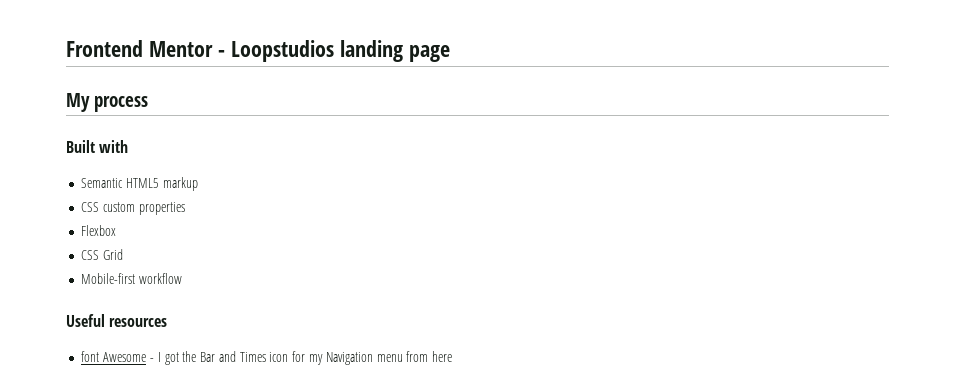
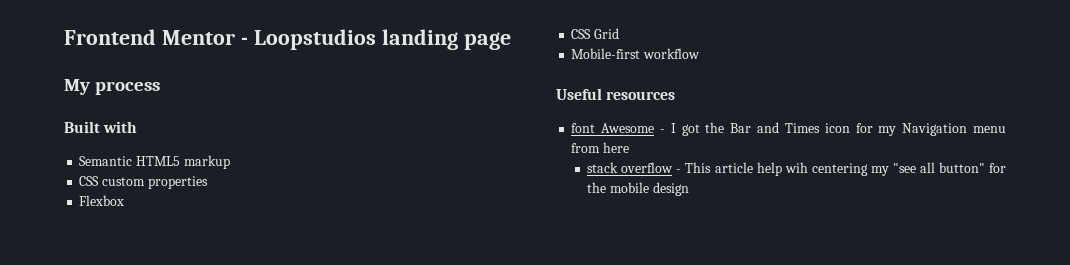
(453, 356) none -> [587,162,1006,176] [587,182,689,196] // stack overflow - This article help wih centering my "see all button" for the mobile design

